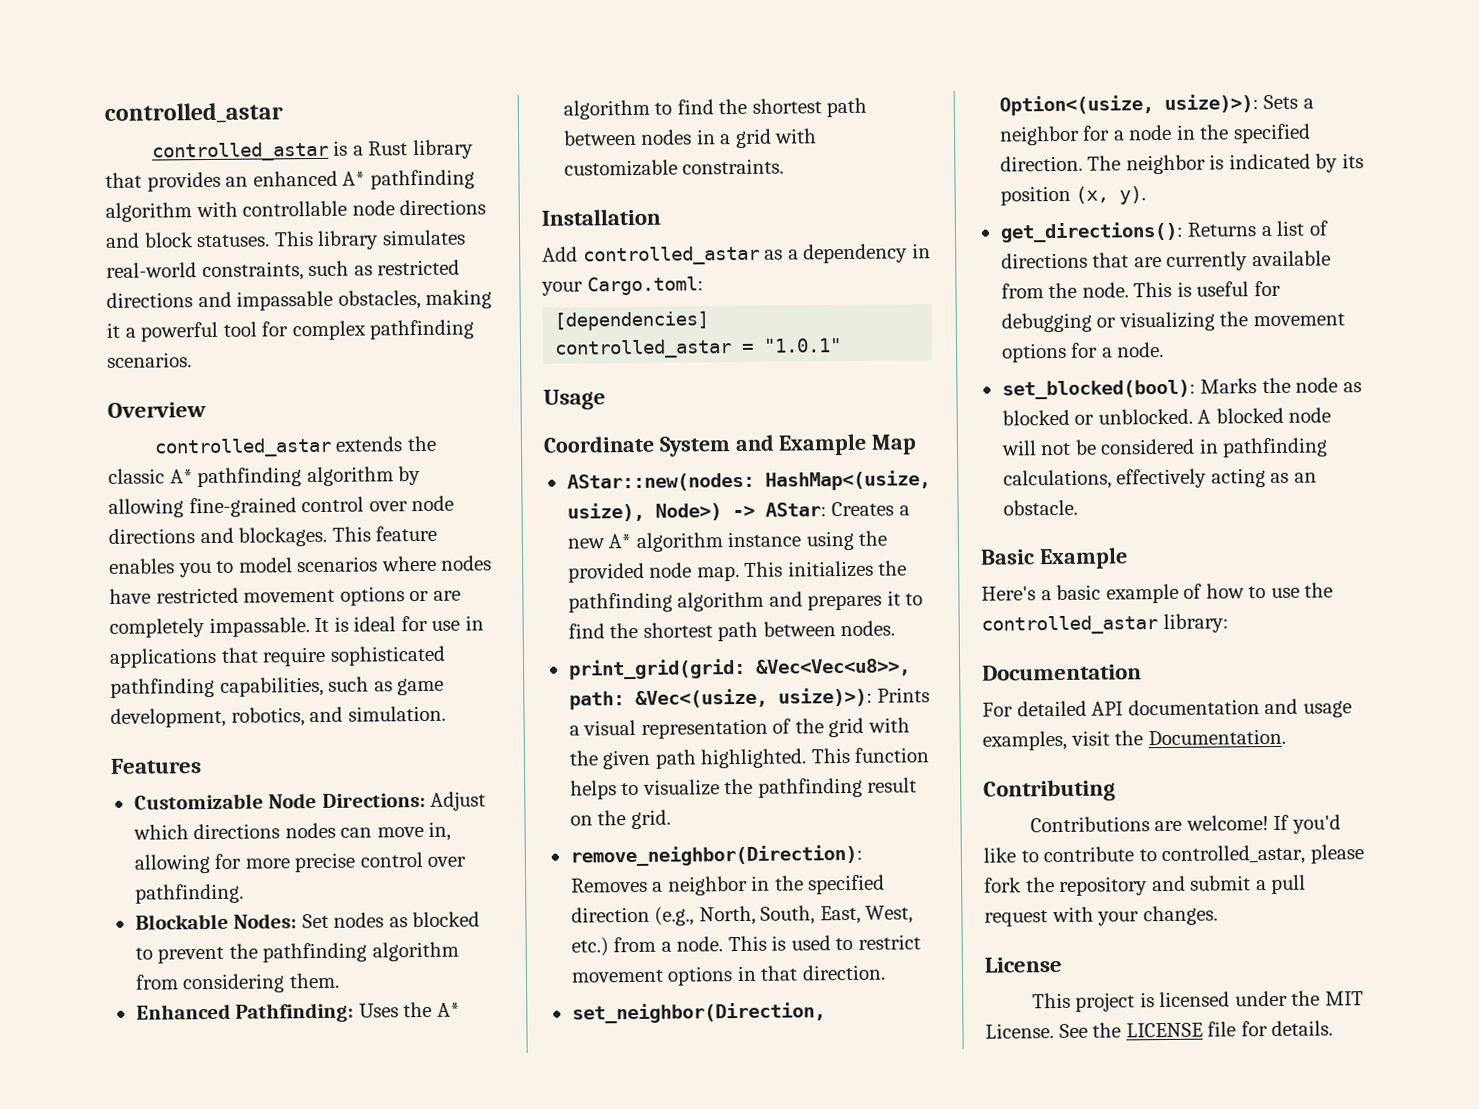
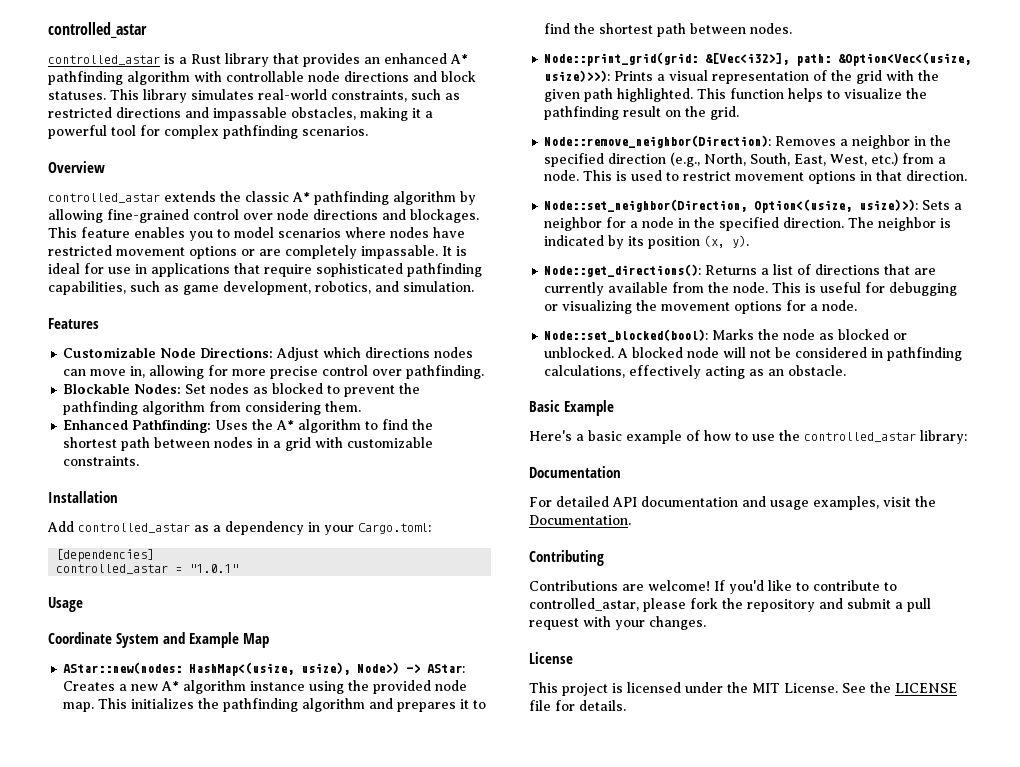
[567,658,911,680] [568,687,873,710] print_grid(grid: &Vec<Vec<u8>>, path: &Vec<(usize, usize)>): -> [544,52,972,66] [544,70,611,82] Node::print_grid(grid: &[Vec<i32>], path: &Option<Vec<(usize, usize)>>):
[569,844,863,867] remove_neighbor(Direction): -> [544,135,772,148] Node::remove_neighbor(Direction):
[571,1002,826,1024] set_neighbor(Direction, -> [544,199,748,212] Node::set_neighbor(Direction,
[999,221,1184,243] get_directions(): -> [544,264,702,277] Node::get_directions():
[1001,379,1196,400] set_blocked(bool): -> [544,329,709,342] Node::set_blocked(bool):

